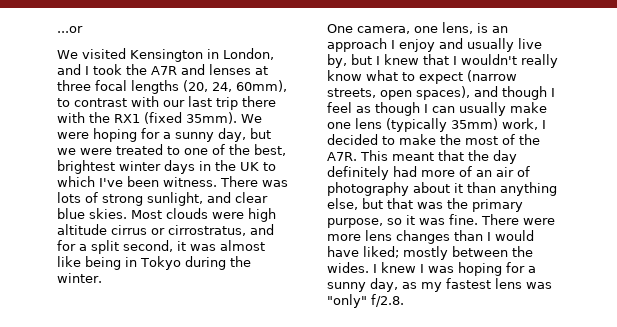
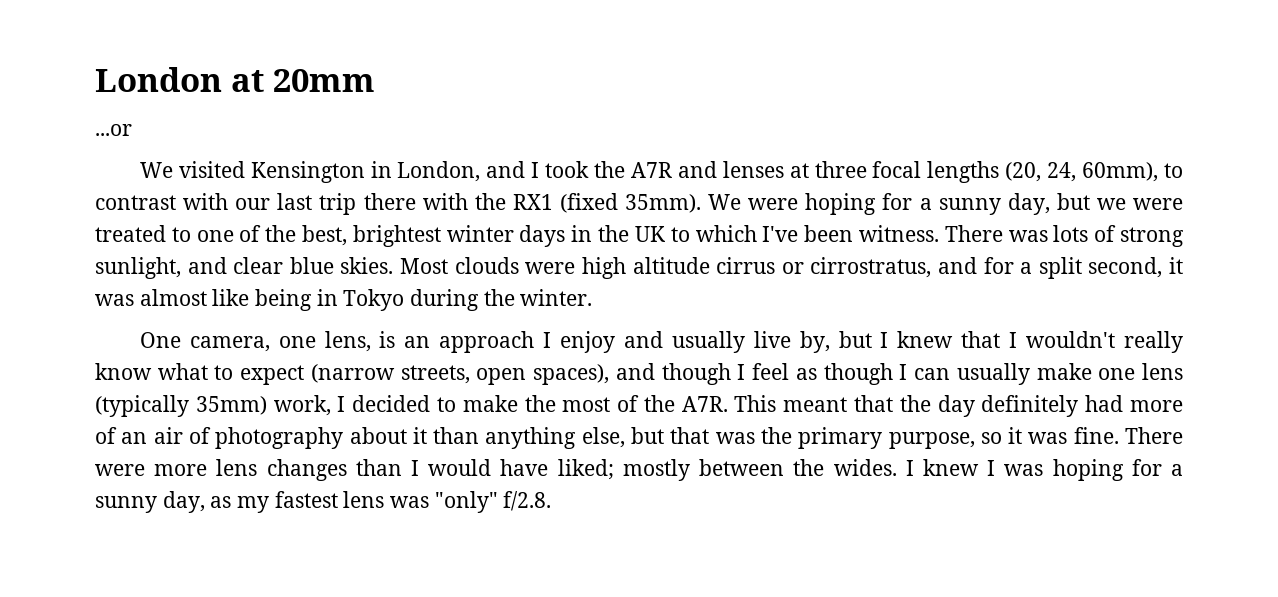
(57, 29) none -> [95,67,375,92] London at 20mm //

